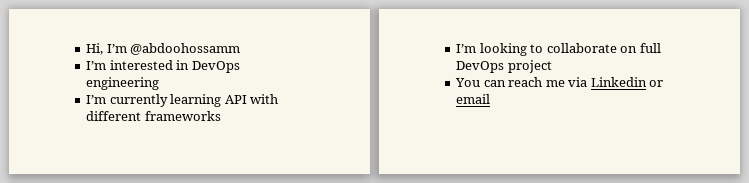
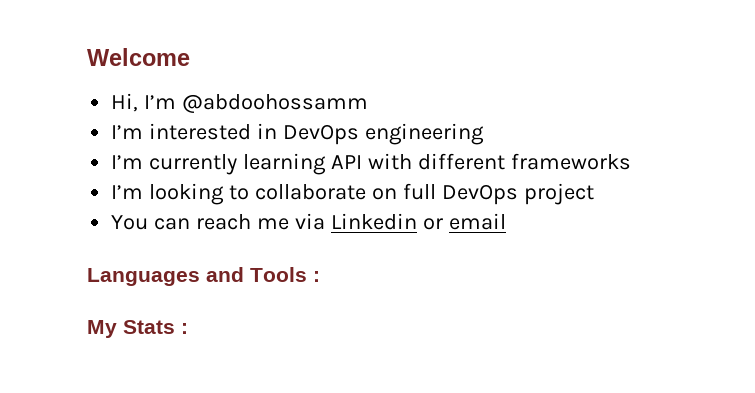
(86, 49) none -> [87,48,190,66] Welcome //
(491, 99) none -> [87,267,320,286] [87,320,188,338] // Languages and Tools : // My Stats :

